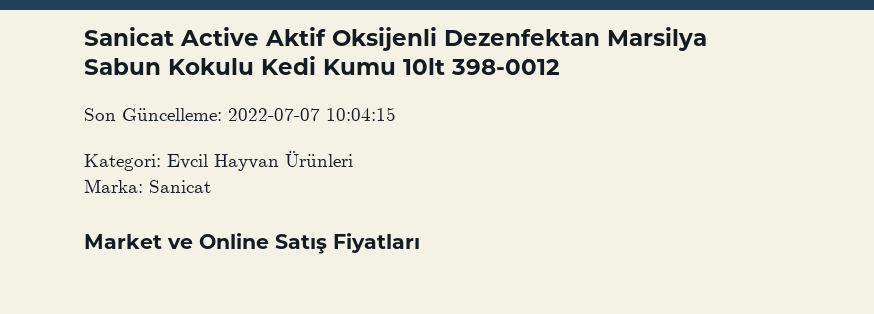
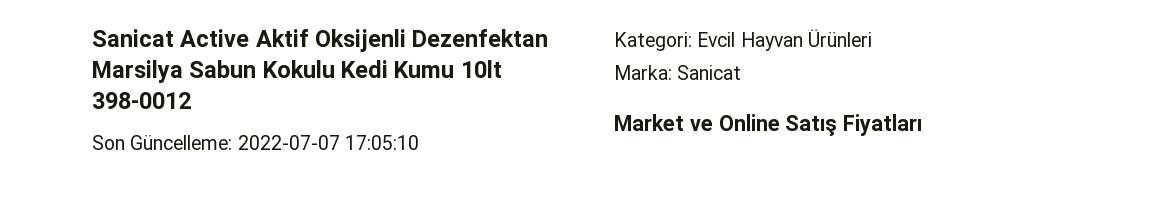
[326,107,396,121] 10:04:15 -> [344,135,419,150] 17:05:10

